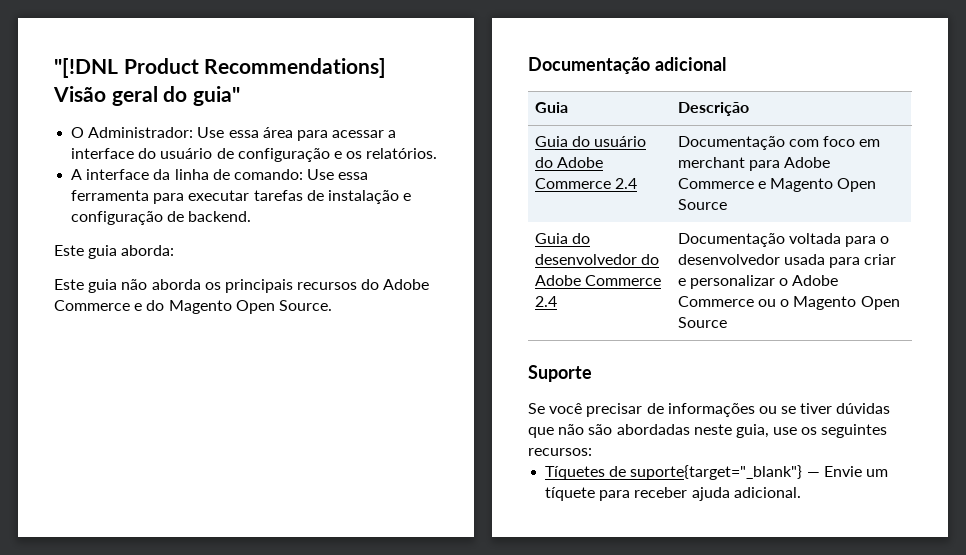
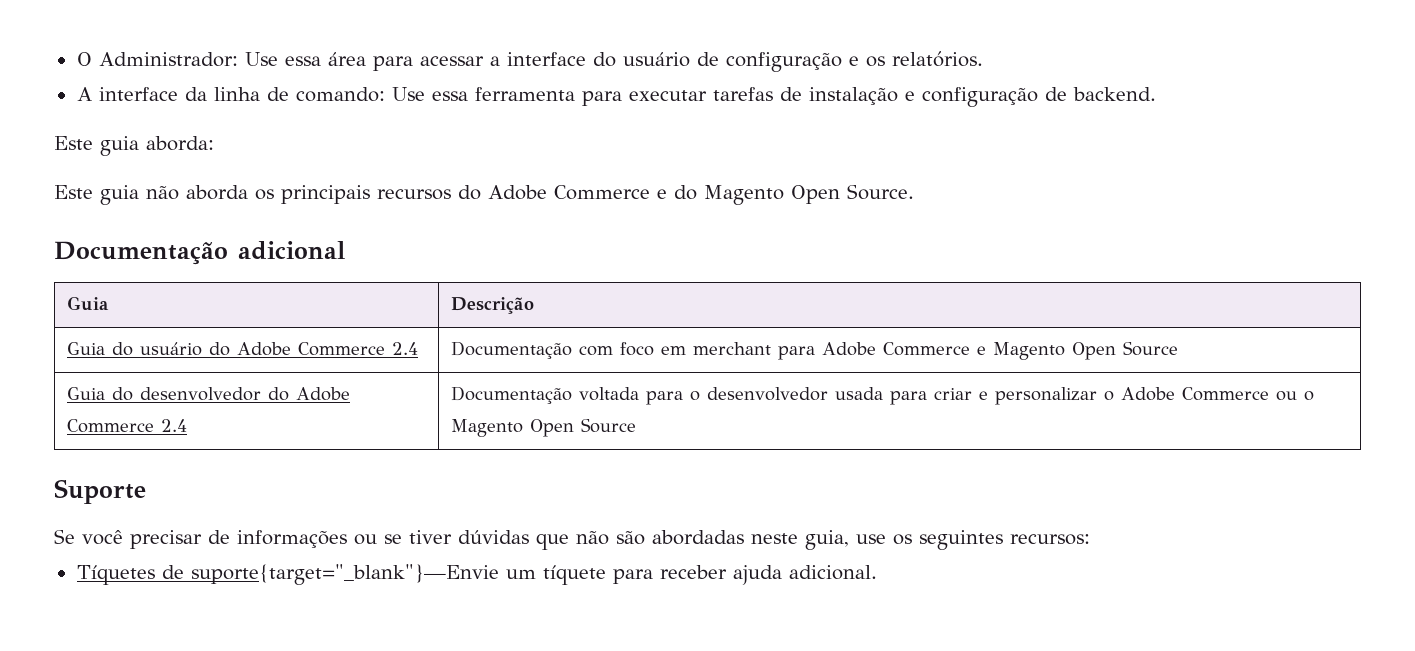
[54,58,387,78] [53,86,241,106] "[!DNL Product Recommendations] Visão geral do guia" // -> (76, 59) none
[630,465,862,480] suporte{target="_blank"} — Envie -> [190,564,499,585] suporte{target="_blank"}—Envie

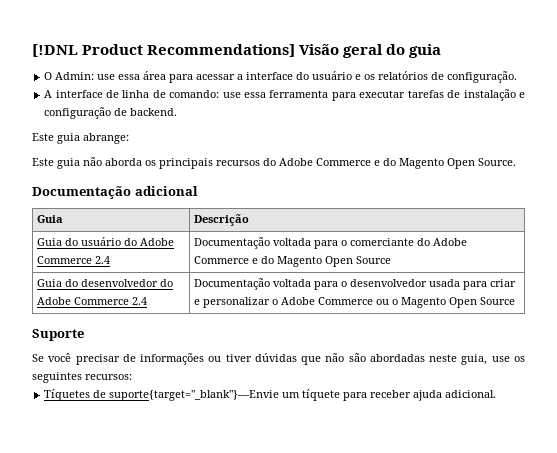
[76,52,278,67] O Administrador: Use -> [32,44,442,58] [44,72,116,80] [!DNL Product Recommendations] Visão geral do guia // O Admin: use
[696,51,983,72] de configuração e os relatórios. -> [355,71,518,83] e os relatórios de configuração.
[184,87,207,101] da -> [105,90,119,98] de
[391,87,425,101] Use -> [222,92,241,98] use
[146,136,214,151] aborda: -> [83,133,129,144] abrange:
[579,342,987,360] com foco em merchant para Adobe Commerce e -> [272,238,467,249] [193,256,274,264] voltada para o comerciante do Adobe Commerce e do
[384,534,402,544] se -> (222, 359) none

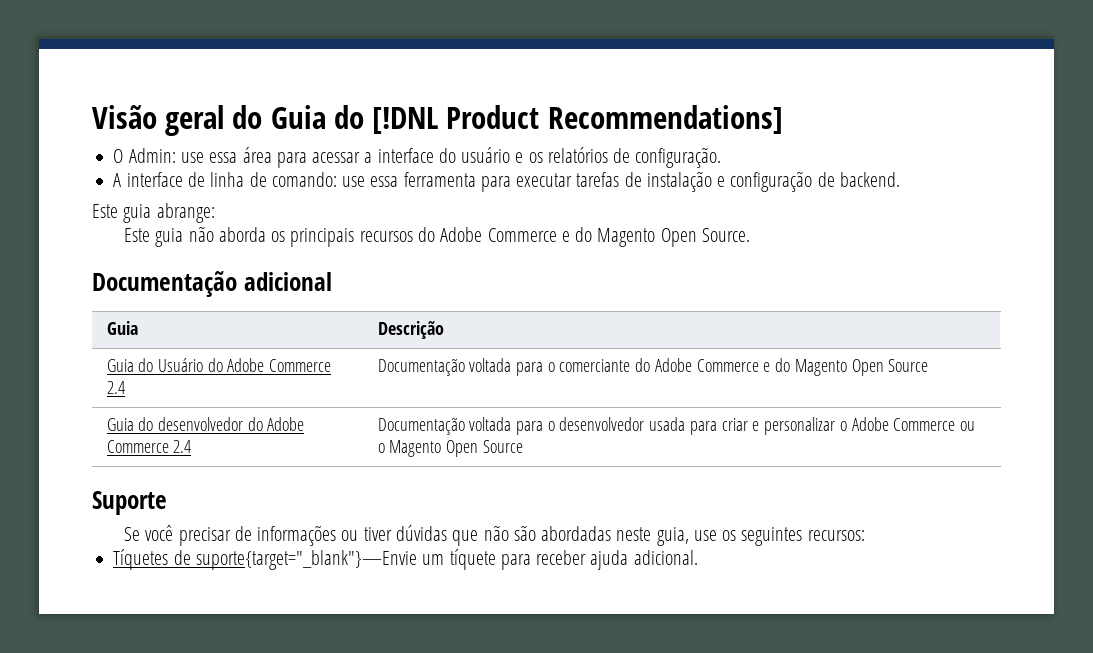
(32, 50) none -> [92,105,364,136] Visão geral do Guia do
[299,44,442,58] Visão geral do guia -> (783, 119) none
[80,237,121,246] usuário -> [158,358,204,372] Usuário

